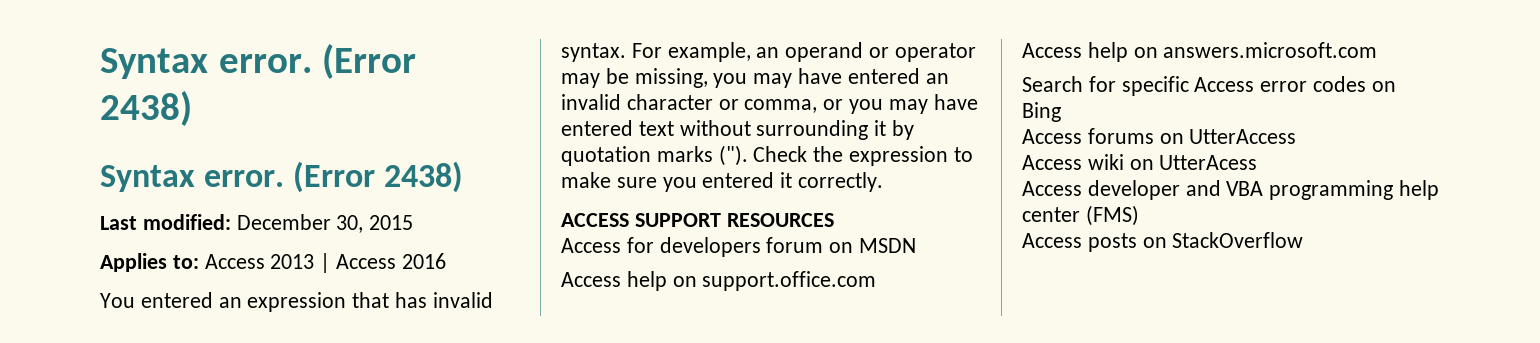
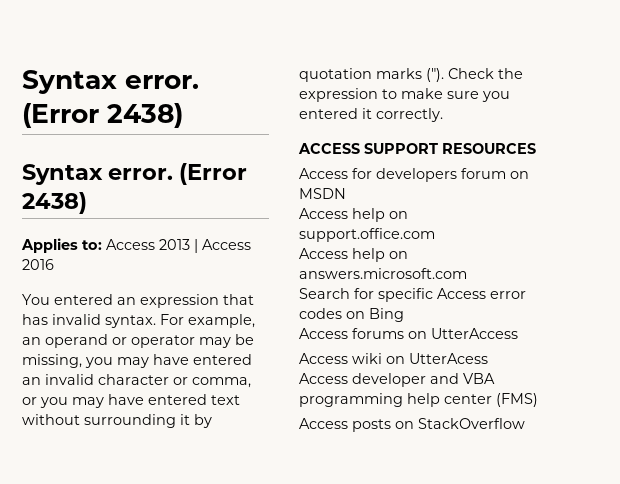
[100,214,414,233] // Last modified: December 30, 2015 -> (87, 203) none

